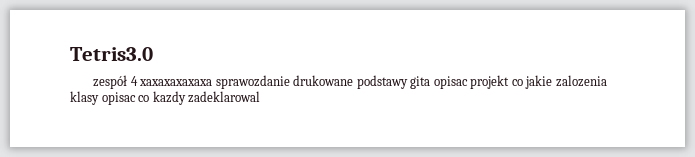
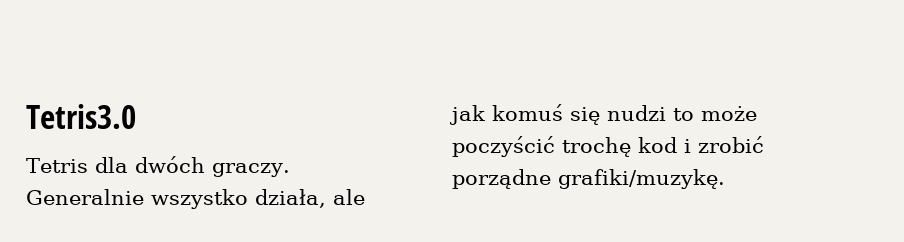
[93,75,607,89] [70,91,261,105] zespół 4 xaxaxaxaxaxa sprawozdanie drukowane podstawy gita opisac projekt co jakie zalozenia klasy opisac co kazdy zadeklarowal -> [26,156,290,177] [26,189,365,209] [449,104,757,125] [452,136,764,157] [452,169,725,189] Tetris dla dwóch graczy. Generalnie wszystko działa, ale jak komuś się nudzi to może poczyścić trochę kod i zrobić porządne grafiki/muzykę.

